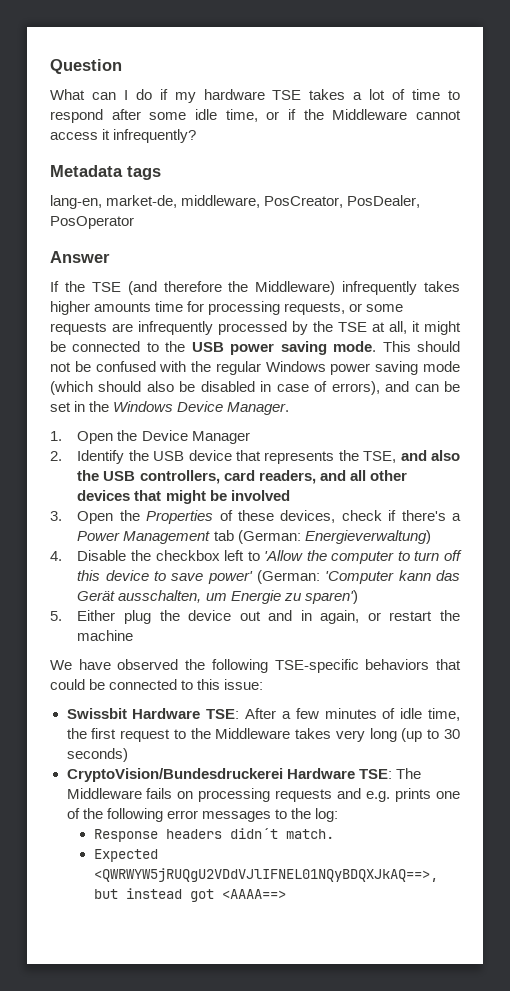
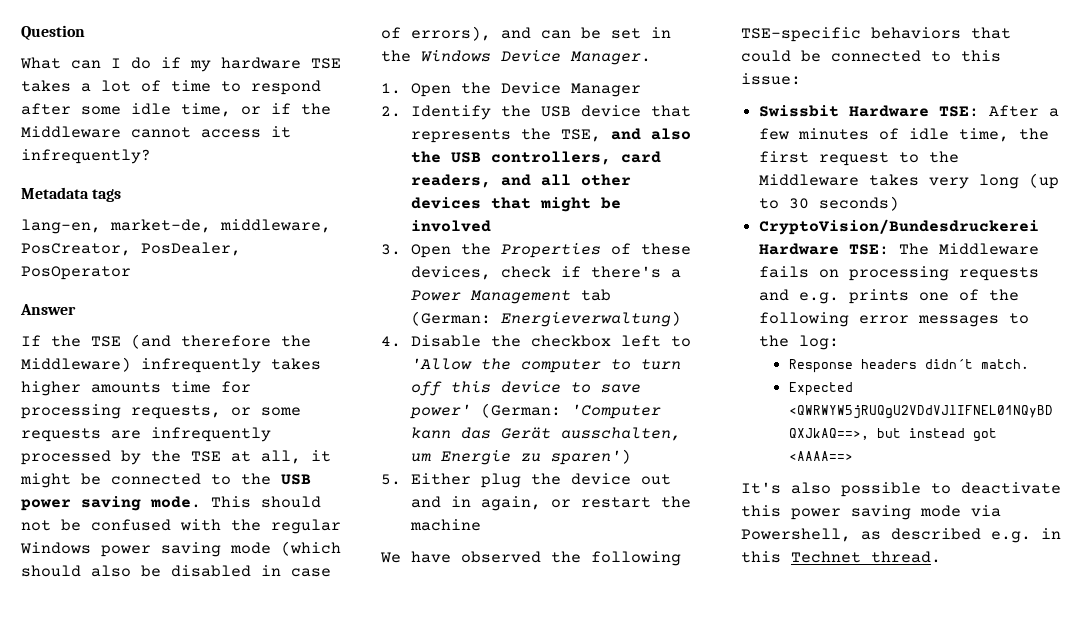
(286, 894) none -> [741,482,1061,497] [741,505,1001,520] [741,528,1061,543] [741,551,941,563] // It's also possible to deactivate this power saving mode via Powershell, as described e.g. in this Technet thread.

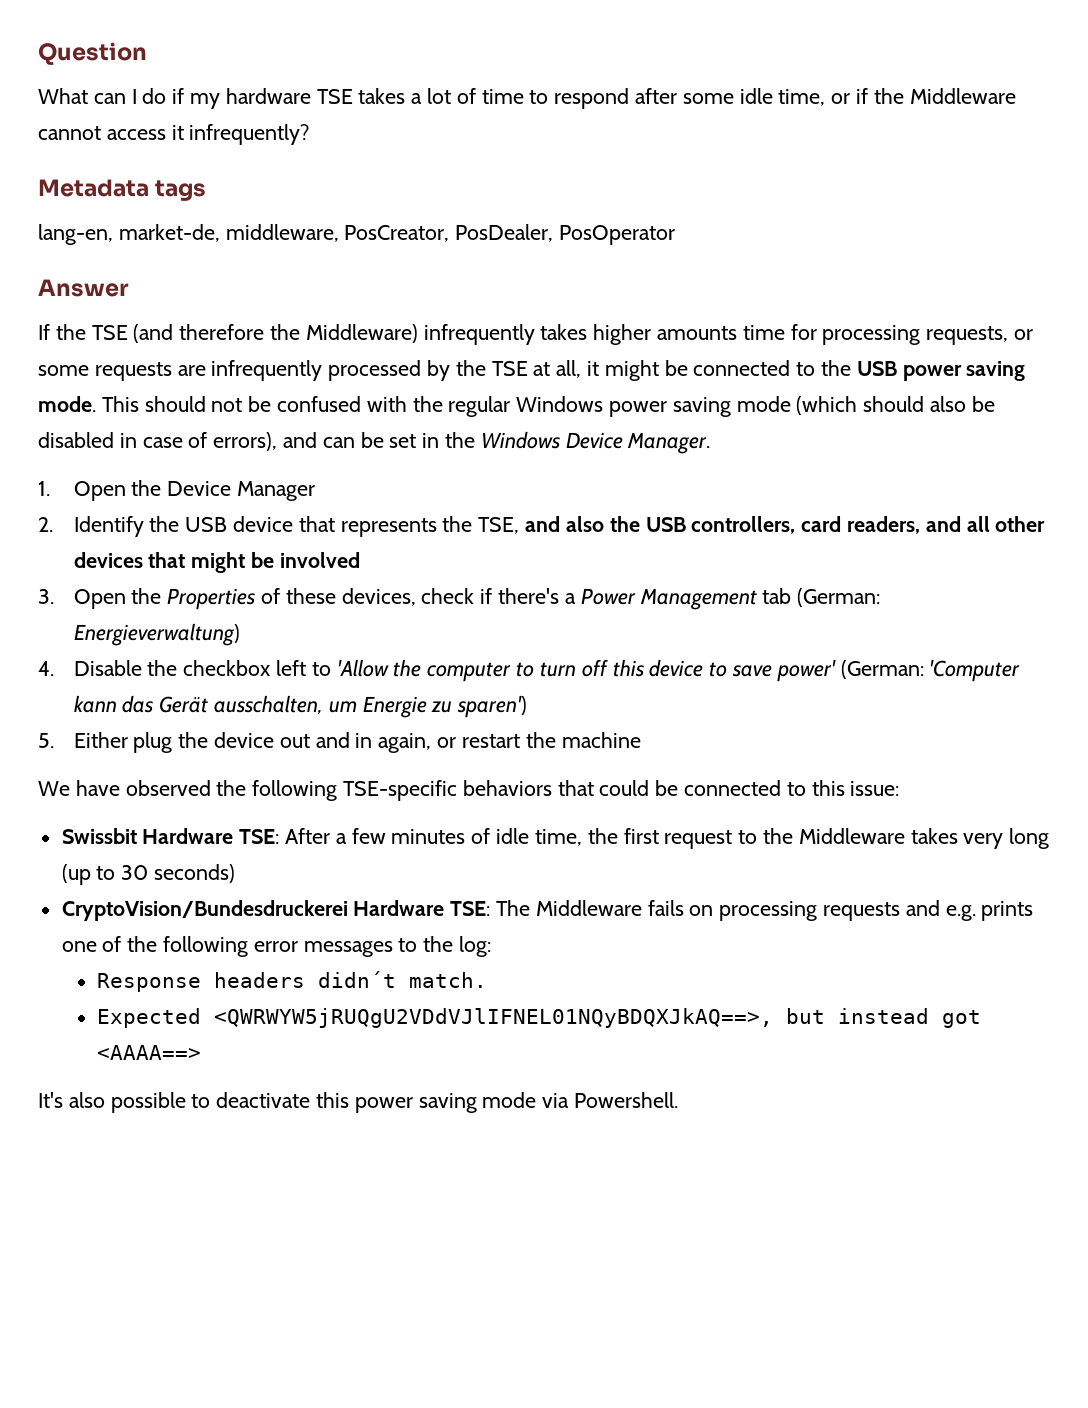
[741,528,1061,543] [741,551,941,563] Powershell, as described e.g. in this Technet thread. -> [574,1092,679,1108] Powershell.

